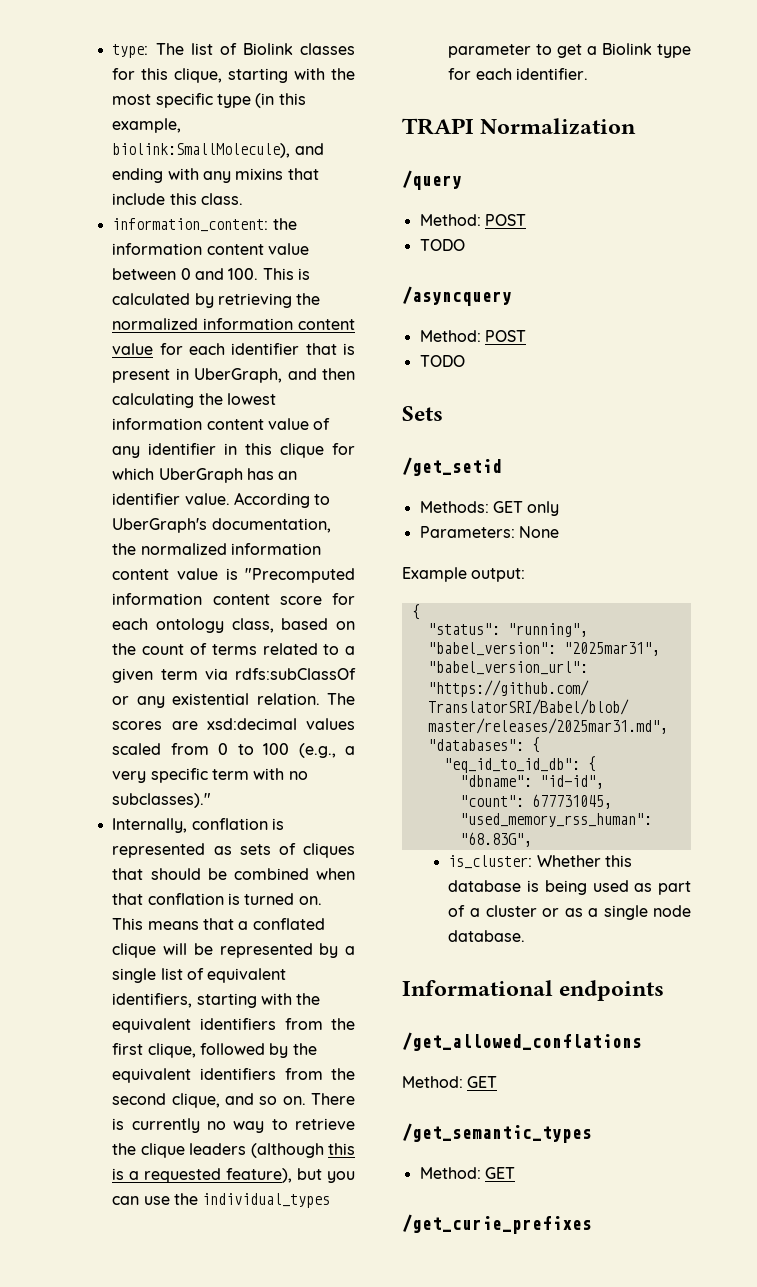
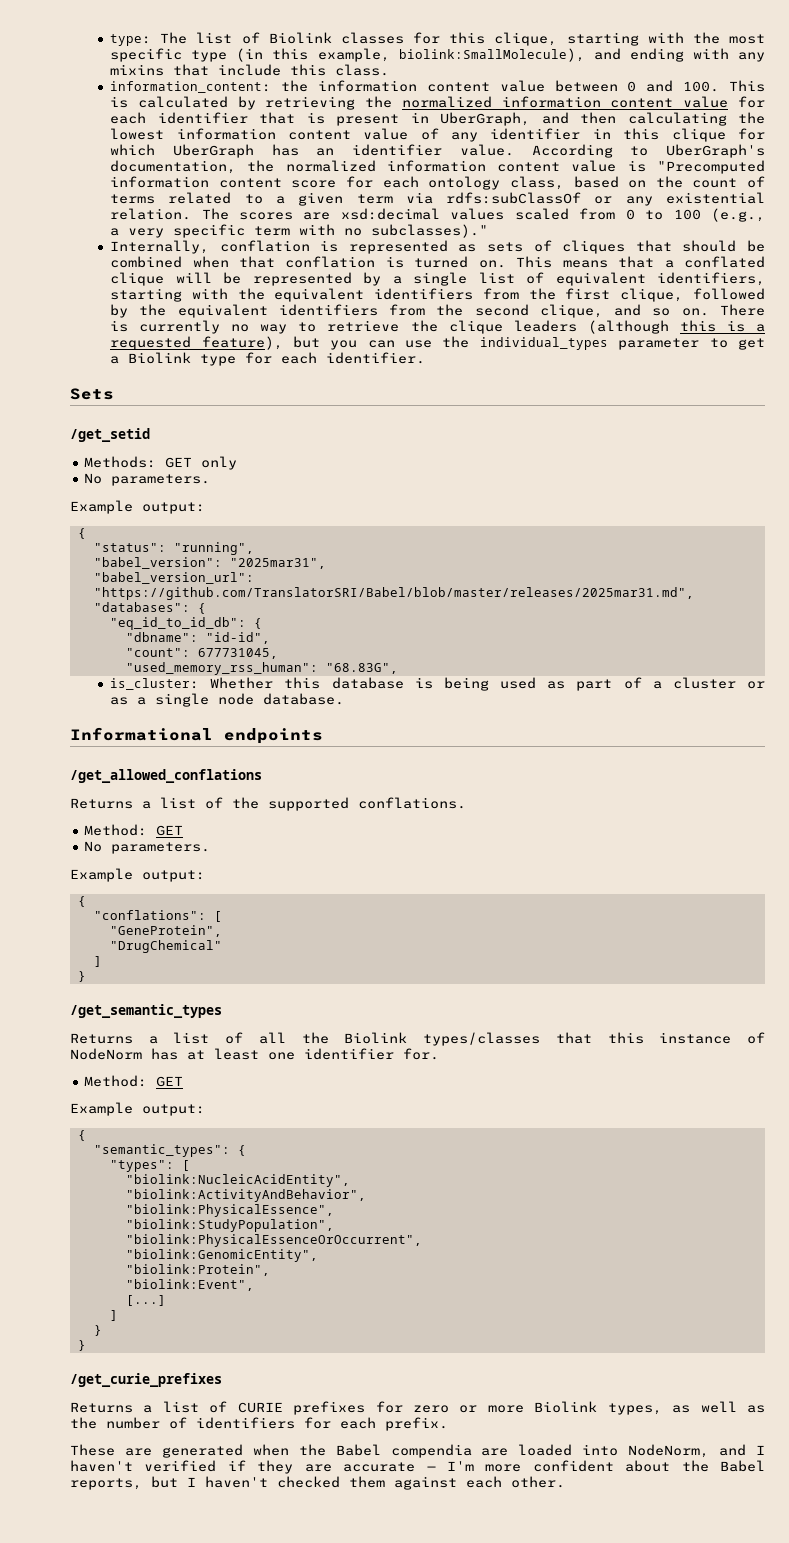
[402,118,637,135] [402,170,462,190] [419,214,526,226] [419,239,465,251] [402,286,512,306] [419,330,526,342] [419,355,465,367] // TRAPI Normalization // /query // Method: POST // TODO // /asyncquery // Method: POST // TODO -> (426, 358) none
[419,526,559,538] Parameters: None -> [84,473,211,486] No parameters.
[402,1076,498,1088] [402,1123,592,1143] [419,1167,515,1179] [402,1214,592,1234] Method: GET // /get_semantic_types // Method: GET // /get_curie_prefixes -> [70,797,466,811] [84,824,184,836] [84,841,211,854] [70,868,205,882] [77,896,86,907] [93,910,222,922] [109,925,222,937] [109,940,222,953] [93,956,102,967] [77,971,86,982] [70,1004,222,1018] [70,1032,766,1046] [70,1048,439,1060] [84,1075,184,1087] [70,1102,205,1116] [77,1130,86,1141] [93,1144,246,1157] [109,1160,190,1172] [125,1174,350,1187] [125,1189,366,1202] [125,1204,334,1217] [125,1219,334,1232] [125,1234,422,1247] [125,1249,318,1262] [125,1264,270,1276] [125,1279,254,1291] [125,1295,166,1306] [109,1310,118,1321] [93,1325,102,1336] [77,1340,86,1351] [70,1373,222,1387] [70,1401,766,1415] [70,1417,448,1431] [70,1444,765,1458] [70,1460,765,1474] [70,1476,565,1490] Returns a list of the supported conflations. // Method: GET // No parameters. // Example output: // { // "conflations": [ // "GeneProtein", // "DrugChemical" // ] // } // /get_semantic_types // Returns a list of all the Biolink types/classes that this instance of NodeNorm has at least one identifier for. // Method: GET // Example output: // { // "semantic_types": { // "types": [ // "biolink:NucleicAcidEntity", // "biolink:ActivityAndBehavior", // "biolink:PhysicalEssence", // "biolink:StudyPopulation", // "biolink:PhysicalEssenceOrOccurrent", // "biolink:GenomicEntity", // "biolink:Protein", // "biolink:Event", // [...] // ] // } // } // /get_curie_prefixes // Returns a list of CURIE prefixes for zero or more Biolink types, as well as the number of identifiers for each prefix. // These are generated when the Babel compendia are loaded into NodeNorm, and I haven't verified if they are accurate — I'm more confident about the Babel reports, but I haven't checked them against each other.

